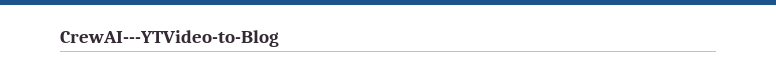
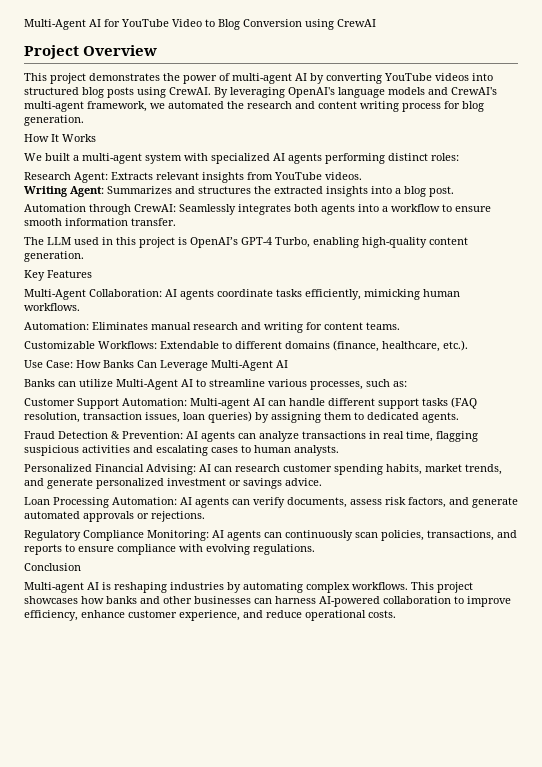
[60,30,279,47] CrewAI---YTVideo-to-Blog -> [24,19,376,30] [24,45,158,59] [24,73,493,84] [24,87,497,98] [24,101,484,112] [24,115,84,126] [24,134,96,142] [24,153,459,164] [24,172,362,183] [24,186,454,197] [24,204,491,215] [24,218,176,226] [24,237,468,248] [24,251,84,262] [24,270,92,281] [24,289,460,300] [24,303,80,311] [24,322,400,333] [24,340,468,352] [24,360,288,371] [24,379,407,390] [24,397,477,409] [24,411,459,423] [24,431,478,442] [24,445,339,456] [24,464,502,475] [24,478,322,489] [24,497,518,508] [24,511,205,522] [24,530,517,541] [24,544,315,555] [24,563,81,571] [24,582,473,593] [24,596,511,607] [24,610,396,621] Multi-Agent AI for YouTube Video to Blog Conversion using CrewAI // Project Overview // This project demonstrates the power of multi-agent AI by converting YouTube videos into structured blog posts using CrewAI. By leveraging OpenAI's language models and CrewAI's multi-agent framework, we automated the research and content writing process for blog generation. // How It Works // We built a multi-agent system with specialized AI agents performing distinct roles: // Research Agent: Extracts relevant insights from YouTube videos. // Writing Agent: Summarizes and structures the extracted insights into a blog post. // Automation through CrewAI: Seamlessly integrates both agents into a workflow to ensure smooth information transfer. // The LLM used in this project is OpenAI’s GPT-4 Turbo, enabling high-quality content generation. // Key Features // Multi-Agent Collaboration: AI agents coordinate tasks efficiently, mimicking human workflows. // Automation: Eliminates manual research and writing for content teams. // Customizable Workflows: Extendable to different domains (finance, healthcare, etc.). // Use Case: How Banks Can Leverage Multi-Agent AI // Banks can utilize Multi-Agent AI to streamline various processes, such as: // Customer Support Automation: Multi-agent AI can handle different support tasks (FAQ resolution, transaction issues, loan queries) by assigning them to dedicated agents. // Fraud Detection & Prevention: AI agents can analyze transactions in real time, flagging suspicious activities and escalating cases to human analysts. // Personalized Financial Advising: AI can research customer spending habits, market trends, and generate personalized investment or savings advice. // Loan Processing Automation: AI agents can verify documents, assess risk factors, and generate automated approvals or rejections. // Regulatory Compliance Monitoring: AI agents can continuously scan policies, transactions, and reports to ensure compliance with evolving regulations. // Conclusion // Multi-agent AI is reshaping industries by automating complex workflows. This project showcases how banks and other businesses can harness AI-powered collaboration to improve efficiency, enhance customer experience, and reduce operational costs.

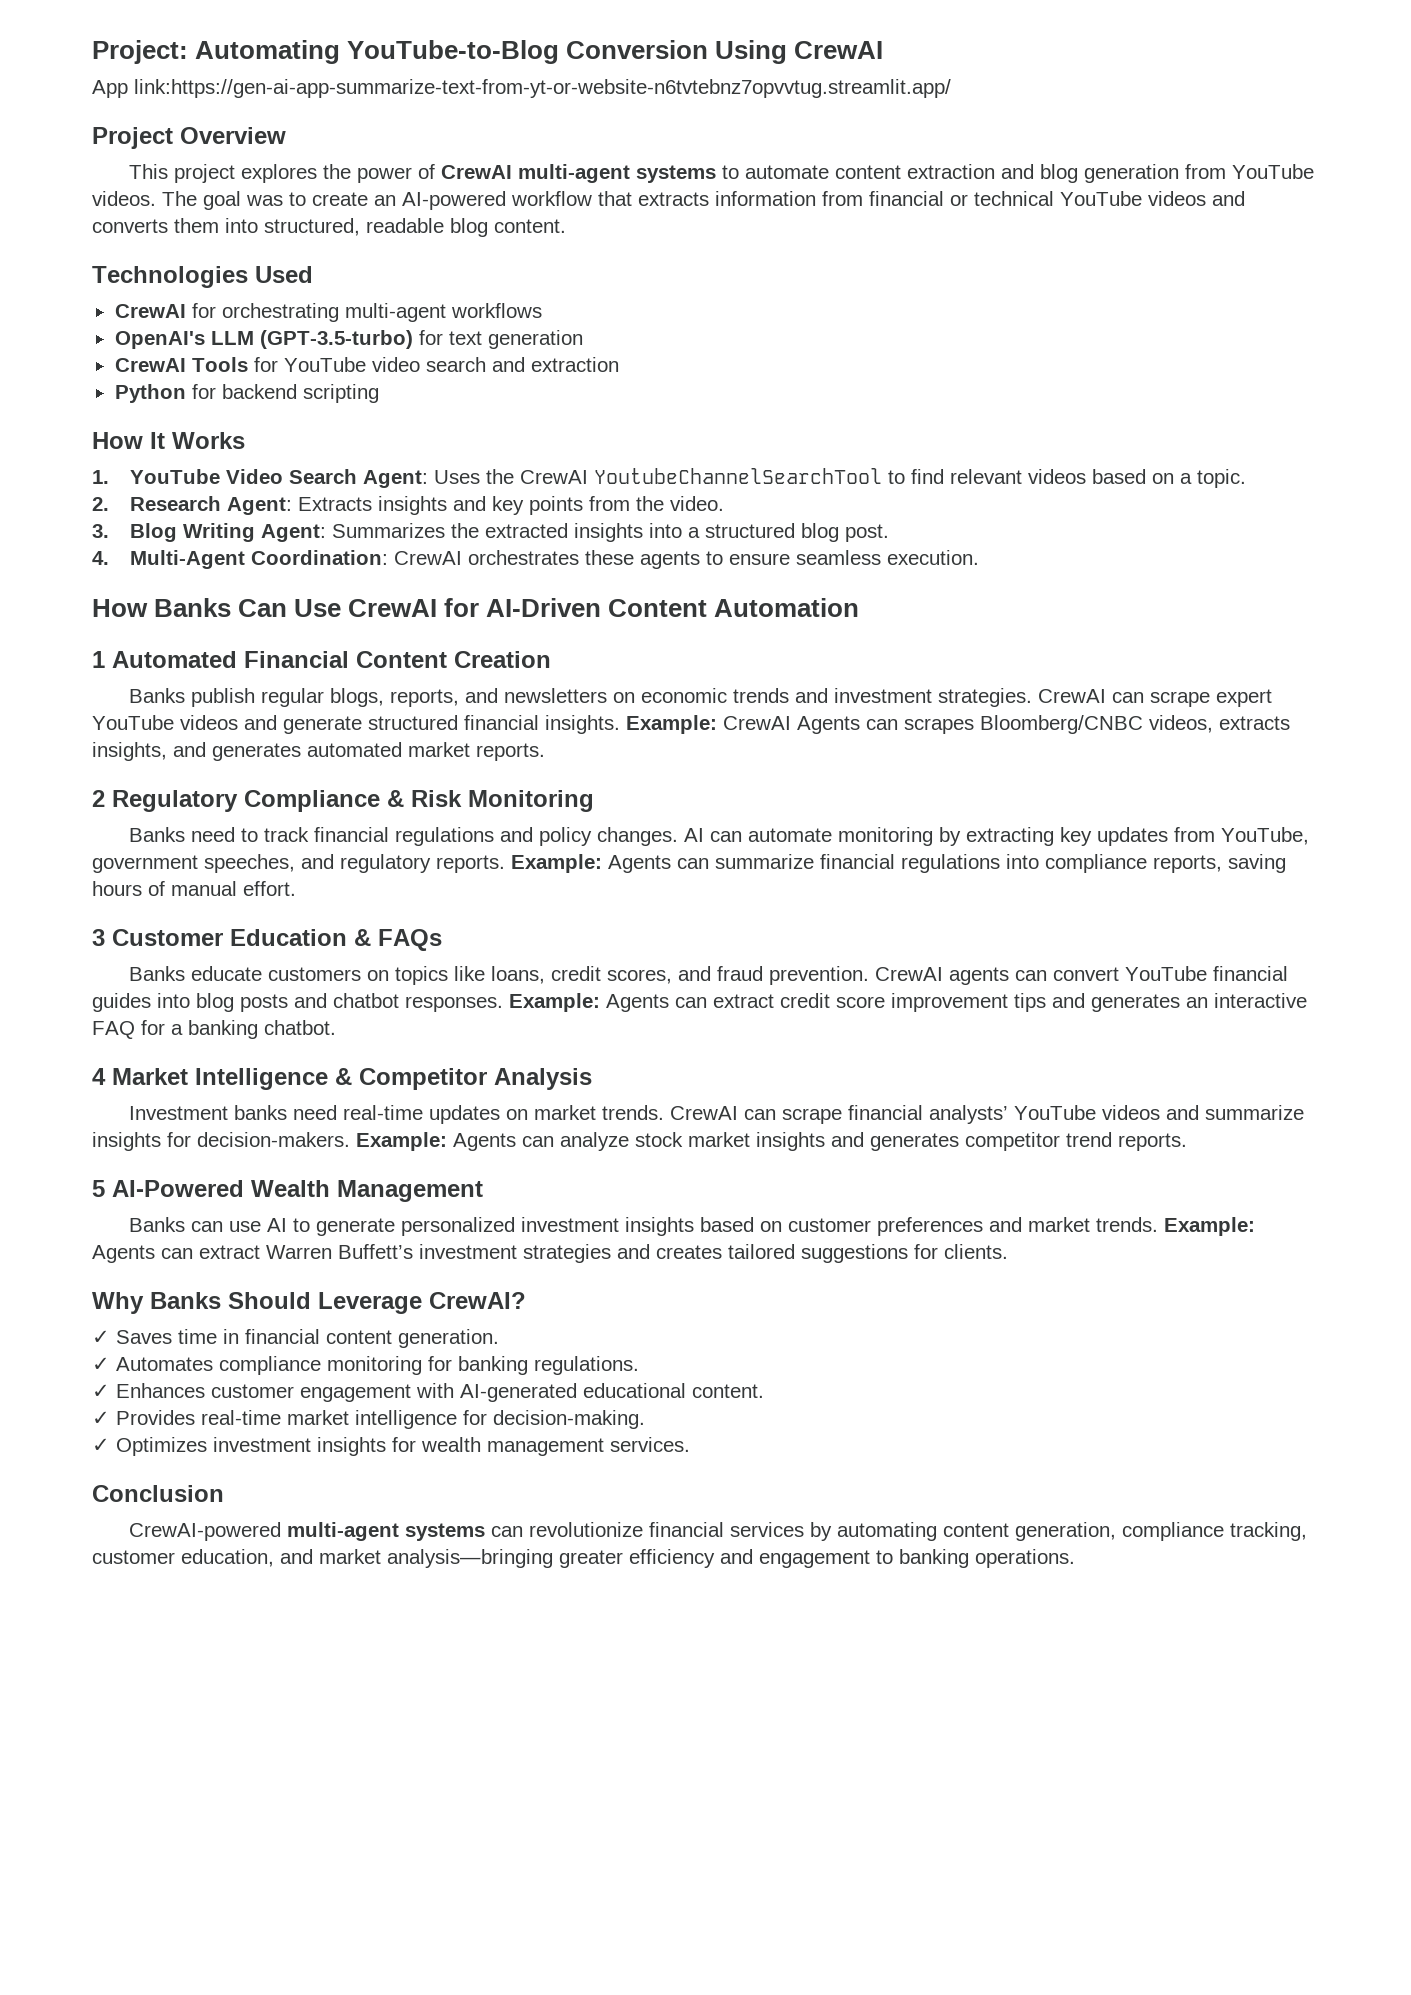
[24,19,376,30] Multi-Agent AI for YouTube Video to Blog Conversion using CrewAI -> [92,40,884,64] [92,79,951,98] Project: Automating YouTube-to-Blog Conversion Using CrewAI // App link:https://gen-ai-app-summarize-text-from-yt-or-website-n6tvtebnz7opvvtug.streamlit.app/
[89,73,160,81] demonstrates -> [241,164,318,183] explores
[232,73,493,84] [24,87,497,98] [24,101,484,112] [24,115,84,126] [24,134,96,142] [24,153,459,164] [24,172,362,183] multi-agent AI by converting YouTube videos into structured blog posts using CrewAI. By leveraging OpenAI's language models and CrewAI's multi-agent framework, we automated the research and content writing process for blog generation. // How It Works // We built a multi-agent system with specialized AI agents performing distinct roles: // Research Agent: Extracts relevant insights from YouTube videos. // -> [441,164,1315,183] [92,191,1245,210] [92,218,566,237] [92,266,313,288] [114,303,542,322] [114,330,583,349] [114,357,619,372] [114,384,379,403] [92,432,245,449] [92,468,1247,488] [92,496,725,515] [92,523,178,542] CrewAI multi-agent systems to automate content extraction and blog generation from YouTube videos. The goal was to create an AI-powered workflow that extracts information from financial or technical YouTube videos and converts them into structured, readable blog content. // Technologies Used // CrewAI for orchestrating multi-agent workflows // OpenAI's LLM (GPT-3.5-turbo) for text generation // CrewAI Tools for YouTube video search and extraction // Python for backend scripting // How It Works // 1. YouTube Video Search Agent: Uses the CrewAI YoutubeChannelSearchTool to find relevant videos based on a topic. // 2. Research Agent: Extracts insights and key points from the video. // 3. Blog
[175,186,251,194] and structures -> (446, 530) none
(401, 191) none -> [705,523,796,538] structured
[24,204,491,215] [24,218,176,226] [24,237,468,248] [24,251,84,262] [24,270,92,281] [24,289,460,300] [24,303,80,311] [24,322,400,333] [24,340,468,352] [24,360,288,371] [24,379,407,390] [24,397,477,409] [24,411,459,423] [24,431,478,442] [24,445,339,456] [24,464,502,475] [24,478,322,489] [24,497,518,508] [24,511,205,522] [24,530,517,541] [24,544,315,555] [24,563,81,571] [24,582,473,593] [24,596,511,607] [24,610,396,621] Automation through CrewAI: Seamlessly integrates both agents into a workflow to ensure smooth information transfer. // The LLM used in this project is OpenAI’s GPT-4 Turbo, enabling high-quality content generation. // Key Features // Multi-Agent Collaboration: AI agents coordinate tasks efficiently, mimicking human workflows. // Automation: Eliminates manual research and writing for content teams. // Customizable Workflows: Extendable to different domains (finance, healthcare, etc.). // Use Case: How Banks Can Leverage Multi-Agent AI // Banks can utilize Multi-Agent AI to streamline various processes, such as: // Customer Support Automation: Multi-agent AI can handle different support tasks (FAQ resolution, transaction issues, loan queries) by assigning them to dedicated agents. // Fraud Detection & Prevention: AI agents can analyze transactions in real time, flagging suspicious activities and escalating cases to human analysts. // Personalized Financial Advising: AI can research customer spending habits, market trends, and generate personalized investment or savings advice. // Loan Processing Automation: AI agents can verify documents, assess risk factors, and generate automated approvals or rejections. // Regulatory Compliance Monitoring: AI agents can continuously scan policies, transactions, and reports to ensure compliance with evolving regulations. // Conclusion // Multi-agent AI is reshaping industries by automating complex workflows. This project showcases how banks and other businesses can harness AI-powered collaboration to improve efficiency, enhance customer experience, and reduce operational costs. -> [92,550,980,569] [92,598,860,617] [92,651,551,668] [129,688,1273,707] [92,715,1290,734] [92,742,545,761] [92,790,594,812] [129,827,1310,846] [92,854,1286,873] [92,881,296,896] [92,929,442,951] [129,966,1289,985] [92,993,1307,1012] [92,1020,336,1039] [92,1068,592,1090] [129,1105,1305,1124] [92,1132,1187,1151] [92,1180,483,1202] [129,1217,1256,1236] [92,1244,1008,1263] [92,1292,526,1314] [92,1329,499,1348] [92,1356,639,1375] [92,1383,764,1402] [92,1410,645,1429] [92,1437,690,1456] [92,1485,224,1502] [129,1522,1308,1541] [92,1549,1075,1568] 4. Multi-Agent Coordination: CrewAI orchestrates these agents to ensure seamless execution. // How Banks Can Use CrewAI for AI-Driven Content Automation // 1 Automated Financial Content Creation // Banks publish regular blogs, reports, and newsletters on economic trends and investment strategies. CrewAI can scrape expert YouTube videos and generate structured financial insights. Example: CrewAI Agents can scrapes Bloomberg/CNBC videos, extracts insights, and generates automated market reports. // 2 Regulatory Compliance & Risk Monitoring // Banks need to track financial regulations and policy changes. AI can automate monitoring by extracting key updates from YouTube, government speeches, and regulatory reports. Example: Agents can summarize financial regulations into compliance reports, saving hours of manual effort. // 3 Customer Education & FAQs // Banks educate customers on topics like loans, credit scores, and fraud prevention. CrewAI agents can convert YouTube financial guides into blog posts and chatbot responses. Example: Agents can extract credit score improvement tips and generates an interactive FAQ for a banking chatbot. // 4 Market Intelligence & Competitor Analysis // Investment banks need real-time updates on market trends. CrewAI can scrape financial analysts’ YouTube videos and summarize insights for decision-makers. Example: Agents can analyze stock market insights and generates competitor trend reports. // 5 AI-Powered Wealth Management // Banks can use AI to generate personalized investment insights based on customer preferences and market trends. Example: Agents can extract Warren Buffett’s investment strategies and creates tailored suggestions for clients. // Why Banks Should Leverage CrewAI? // ✓ Saves time in financial content generation. // ✓ Automates compliance monitoring for banking regulations. // ✓ Enhances customer engagement with AI-generated educational content. // ✓ Provides real-time market intelligence for decision-making. // ✓ Optimizes investment insights for wealth management services. // Conclusion // CrewAI-powered multi-agent systems can revolutionize financial services by automating content generation, compliance tracking, customer education, and market analysis—bringing greater efficiency and engagement to banking operations.

